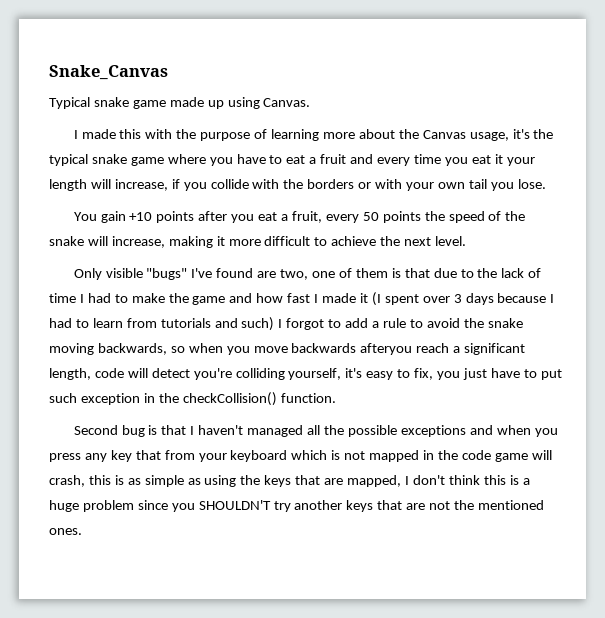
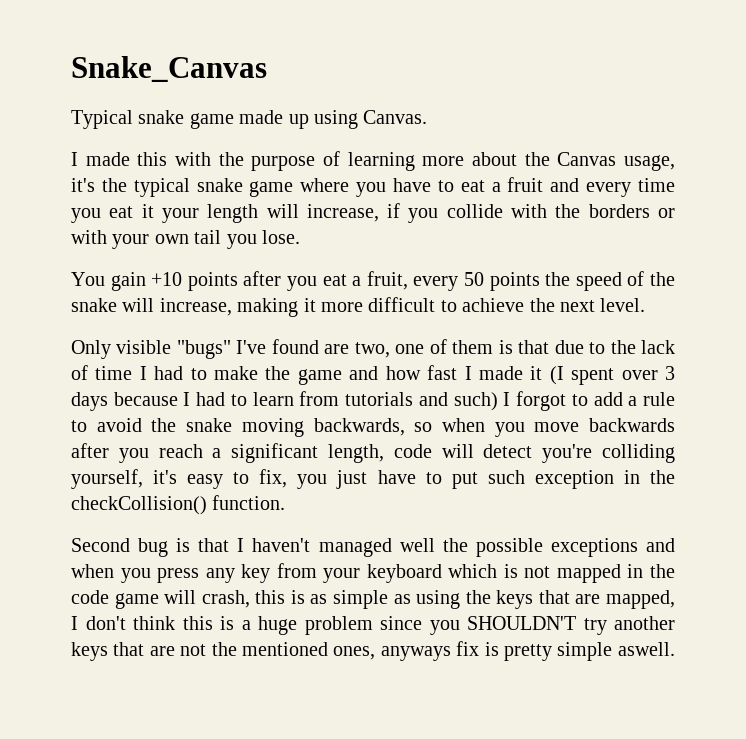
[360,343,413,355] afteryou -> [71,443,149,463] after you
[307,425,321,435] all -> [399,538,435,552] well
[135,450,161,460] that -> (271, 573) none
[49,528,82,535] ones. -> [333,641,675,661] ones, anyways fix is pretty simple aswell.

